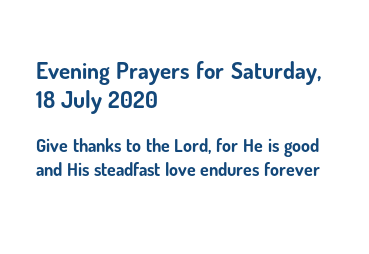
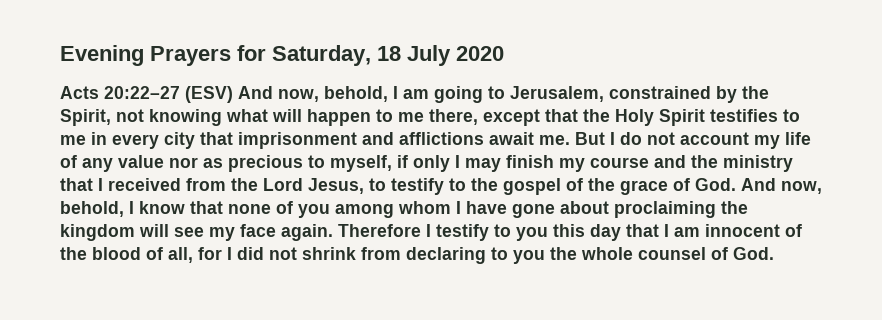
[36,138,319,157] [36,162,321,176] Give thanks to the Lord, for He is good and His steadfast love endures forever -> [60,86,769,103] [60,109,800,126] [60,132,811,149] [60,155,793,172] [60,178,822,195] [60,201,748,218] [60,224,802,241] [60,247,774,264] Acts 20:22–27 (ESV) And now, behold, I am going to Jerusalem, constrained by the Spirit, not knowing what will happen to me there, except that the Holy Spirit testifies to me in every city that imprisonment and afflictions await me. But I do not account my life of any value nor as precious to myself, if only I may finish my course and the ministry that I received from the Lord Jesus, to testify to the gospel of the grace of God. And now, behold, I know that none of you among whom I have gone about proclaiming the kingdom will see my face again. Therefore I testify to you this day that I am innocent of the blood of all, for I did not shrink from declaring to you the whole counsel of God.

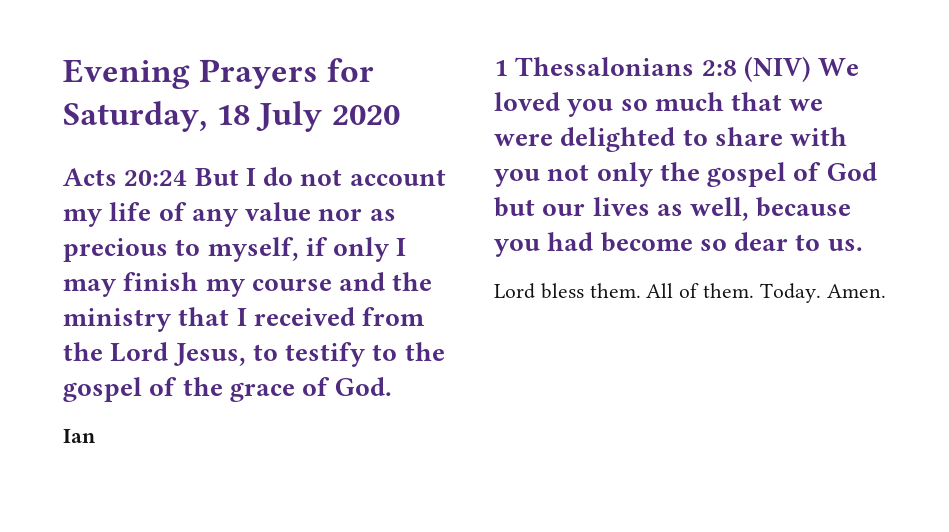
[104,86,769,103] [60,109,800,126] [60,132,570,149] 20:22–27 (ESV) And now, behold, I am going to Jerusalem, constrained by the Spirit, not knowing what will happen to me there, except that the Holy Spirit testifies to me in every city that imprisonment and afflictions await me. -> [124,170,188,186] 20:24
[741,178,822,194] [60,201,748,218] [60,224,802,241] [60,247,774,264] And now, behold, I know that none of you among whom I have gone about proclaiming the kingdom will see my face again. Therefore I testify to you this day that I am innocent of the blood of all, for I did not shrink from declaring to you the whole counsel of God. -> [63,429,96,443] [494,56,860,82] [494,92,824,117] [494,127,848,152] [494,162,877,187] [494,197,852,221] [494,232,863,257] [494,283,886,303] // Ian // 1 Thessalonians 2:8 (NIV) We loved you so much that we were delighted to share with you not only the gospel of God but our lives as well, because you had become so dear to us. // Lord bless them. All of them. Today. Amen.

